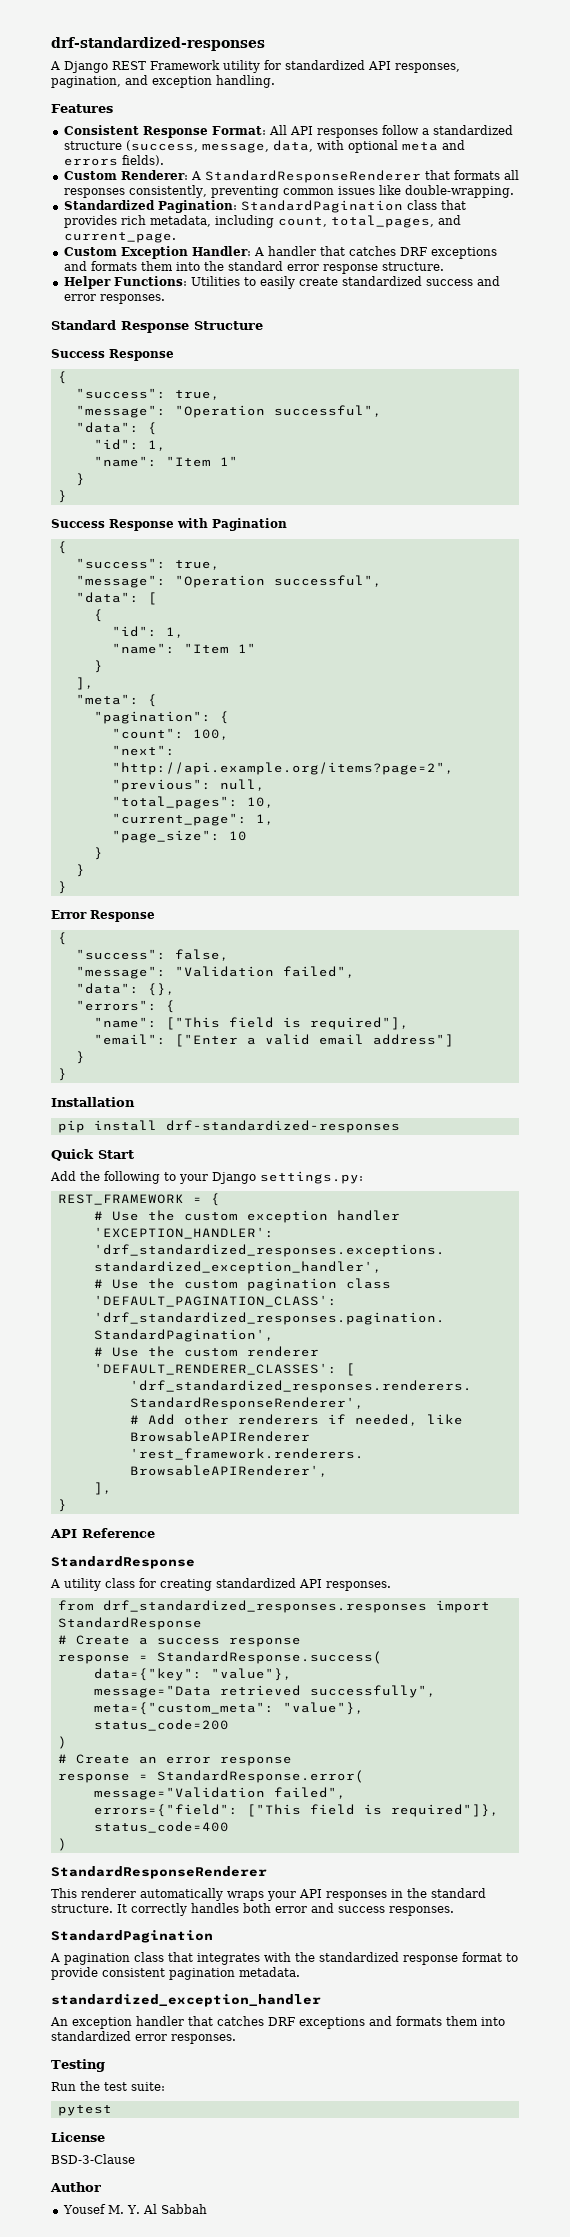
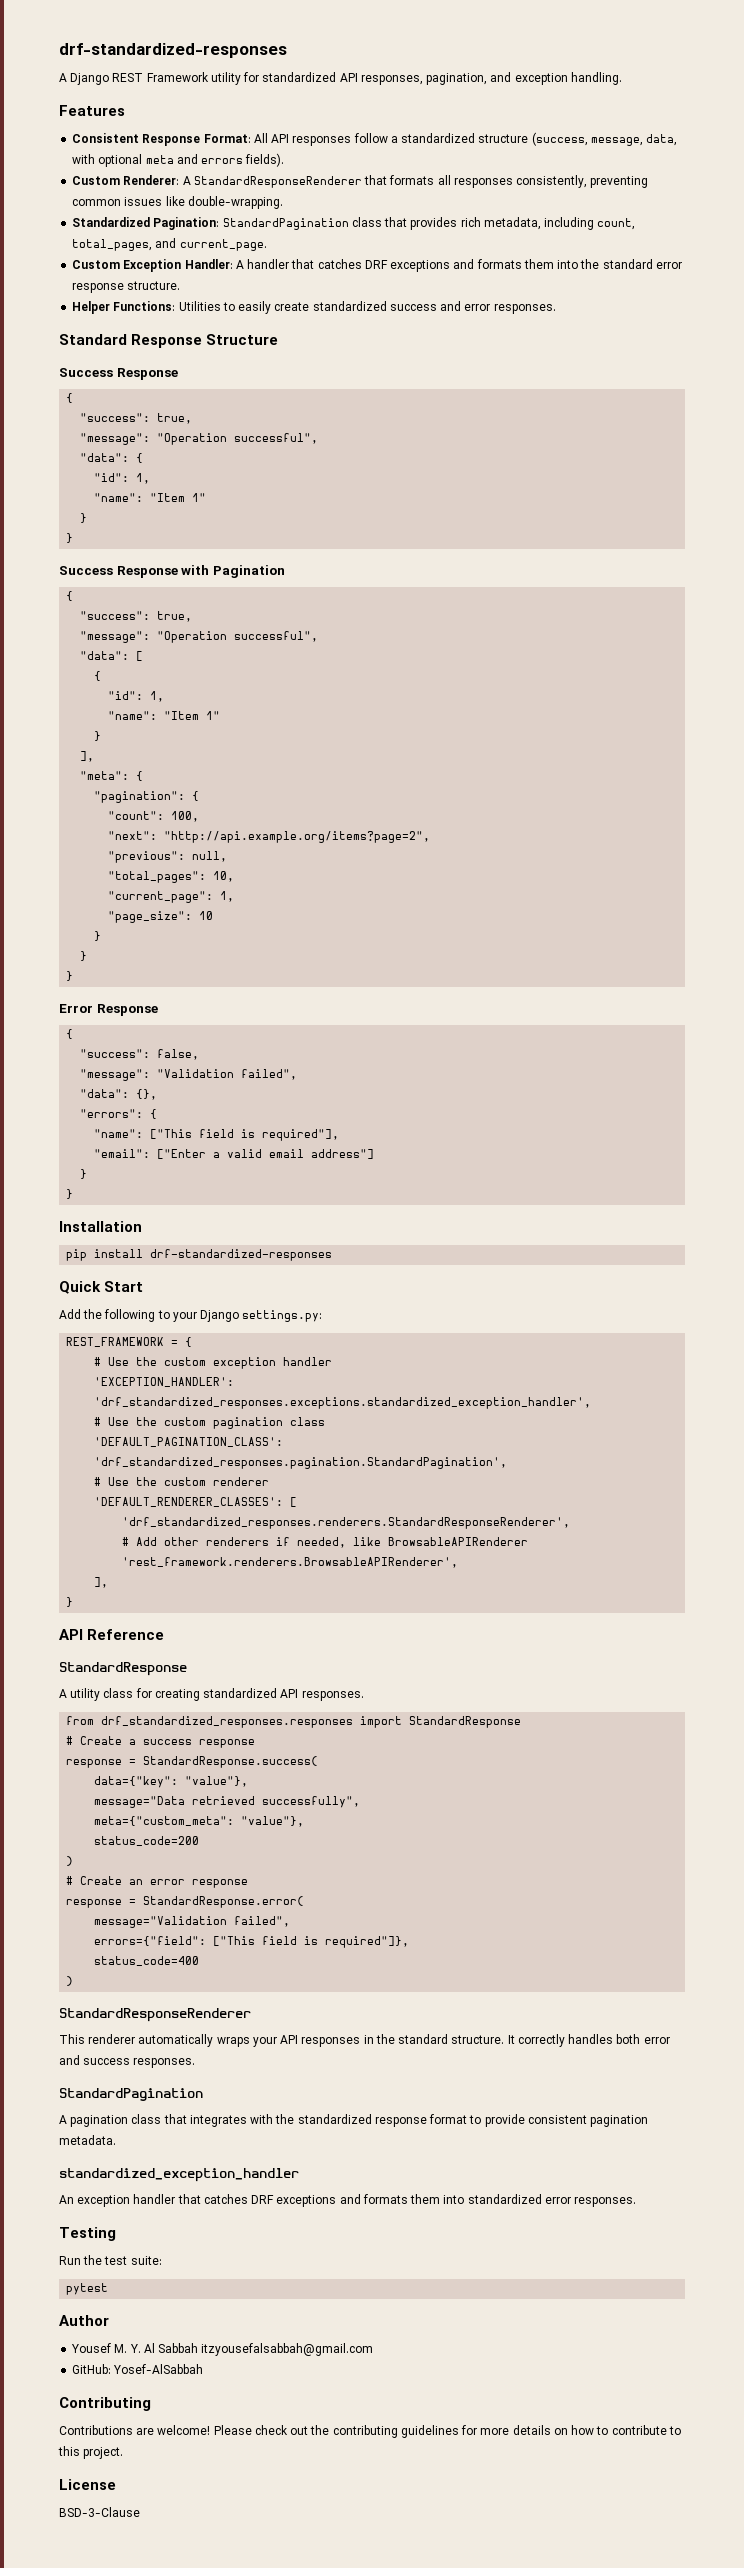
[51,2132,105,2142] [51,2154,135,2164] // License // BSD-3-Clause -> (109, 2289) none
(207, 2209) none -> [201,2343,374,2356] [72,2364,204,2374] [59,2397,151,2411] [59,2425,681,2438] [58,2446,124,2459] [59,2479,116,2490] [59,2507,140,2517] itzyousefalsabbah@gmail.com // GitHub: Yosef-AlSabbah // Contributing // Contributions are welcome! Please check out the contributing guidelines for more details on how to contribute to this project. // License // BSD-3-Clause

